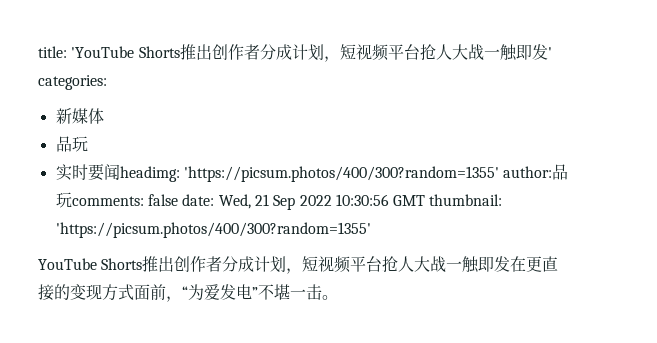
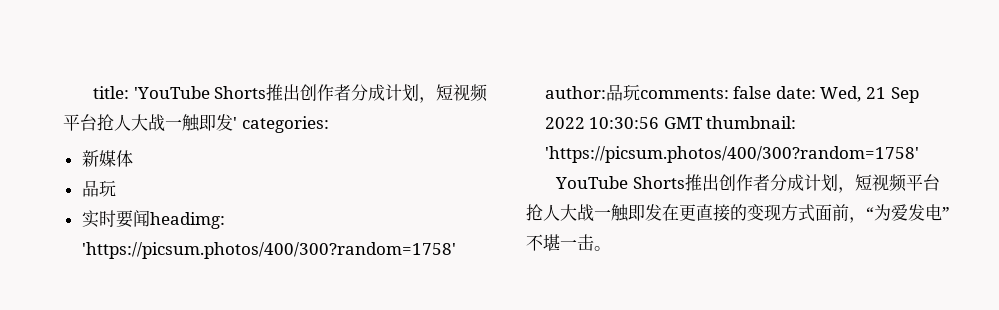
[183,166,499,182] 'https://picsum.photos/400/300?random=1355' -> [81,242,456,259] 'https://picsum.photos/400/300?random=1758'
[55,222,371,238] 'https://picsum.photos/400/300?random=1355' -> [544,146,919,163] 'https://picsum.photos/400/300?random=1758'

